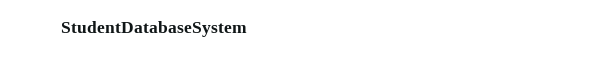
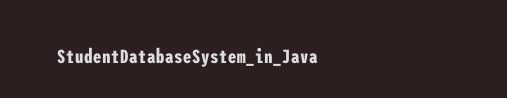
[61,21,247,37] StudentDatabaseSystem -> [57,47,318,67] StudentDatabaseSystem_in_Java

